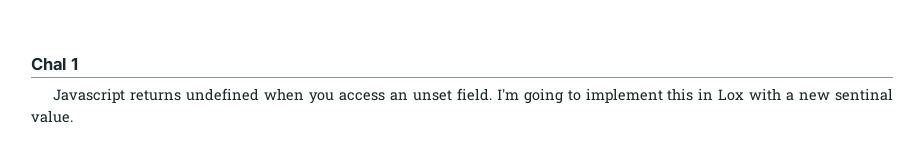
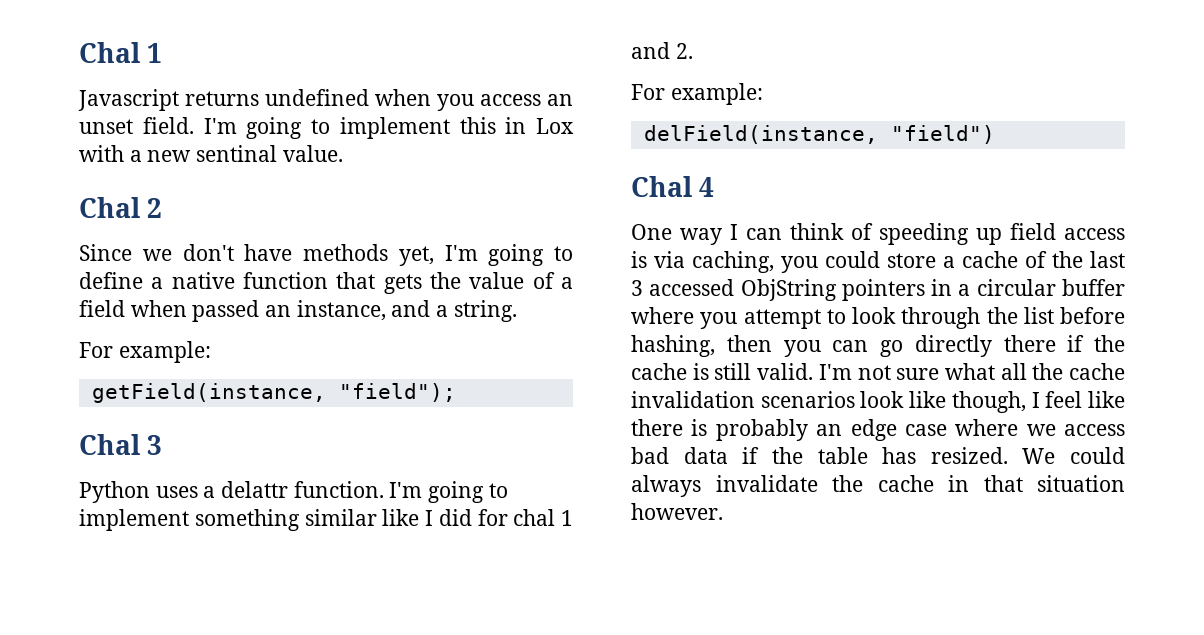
(73, 116) none -> [79,197,163,218] [79,244,573,266] [79,272,573,294] [79,300,517,322] [79,341,211,363] [91,383,456,403] [79,434,163,455] [79,481,508,503] [79,509,573,531] [631,42,693,59] [631,83,763,105] [643,125,995,144] [631,176,715,197] [631,223,1125,245] [631,251,1125,273] [631,279,1125,301] [631,307,1125,329] [631,335,1125,357] [631,363,1125,380] [631,391,1125,413] [631,419,1125,441] [631,447,1125,464] [631,475,1125,497] [631,503,723,520] // Chal 2 // Since we don't have methods yet, I'm going to define a native function that gets the value of a field when passed an instance, and a string. // For example: // getField(instance, "field"); // Chal 3 // Python uses a delattr function. I'm going to implement something similar like I did for chal 1 and 2. // For example: // delField(instance, "field") // Chal 4 // One way I can think of speeding up field access is via caching, you could store a cache of the last 3 accessed ObjString pointers in a circular buffer where you attempt to look through the list before hashing, then you can go directly there if the cache is still valid. I'm not sure what all the cache invalidation scenarios look like though, I feel like there is probably an edge case where we access bad data if the table has resized. We could always invalidate the cache in that situation however.

